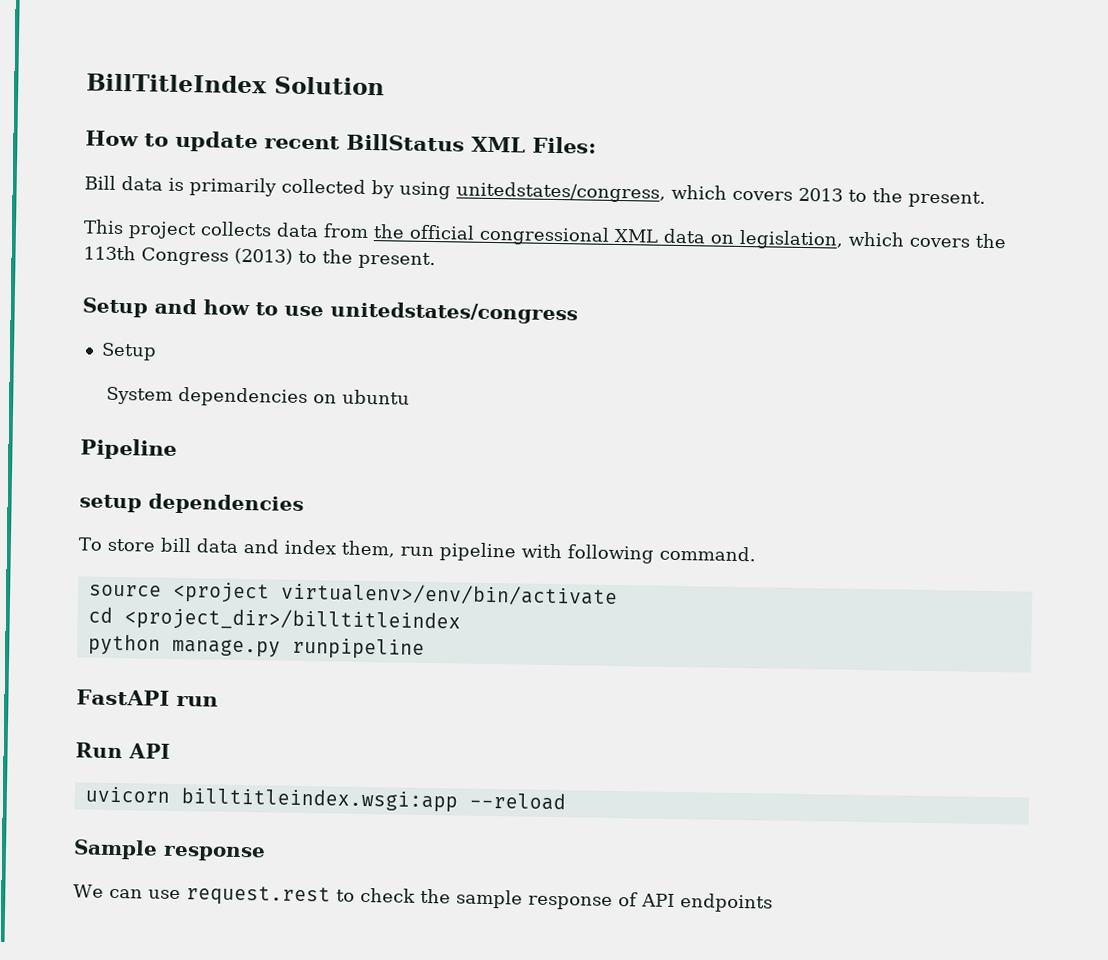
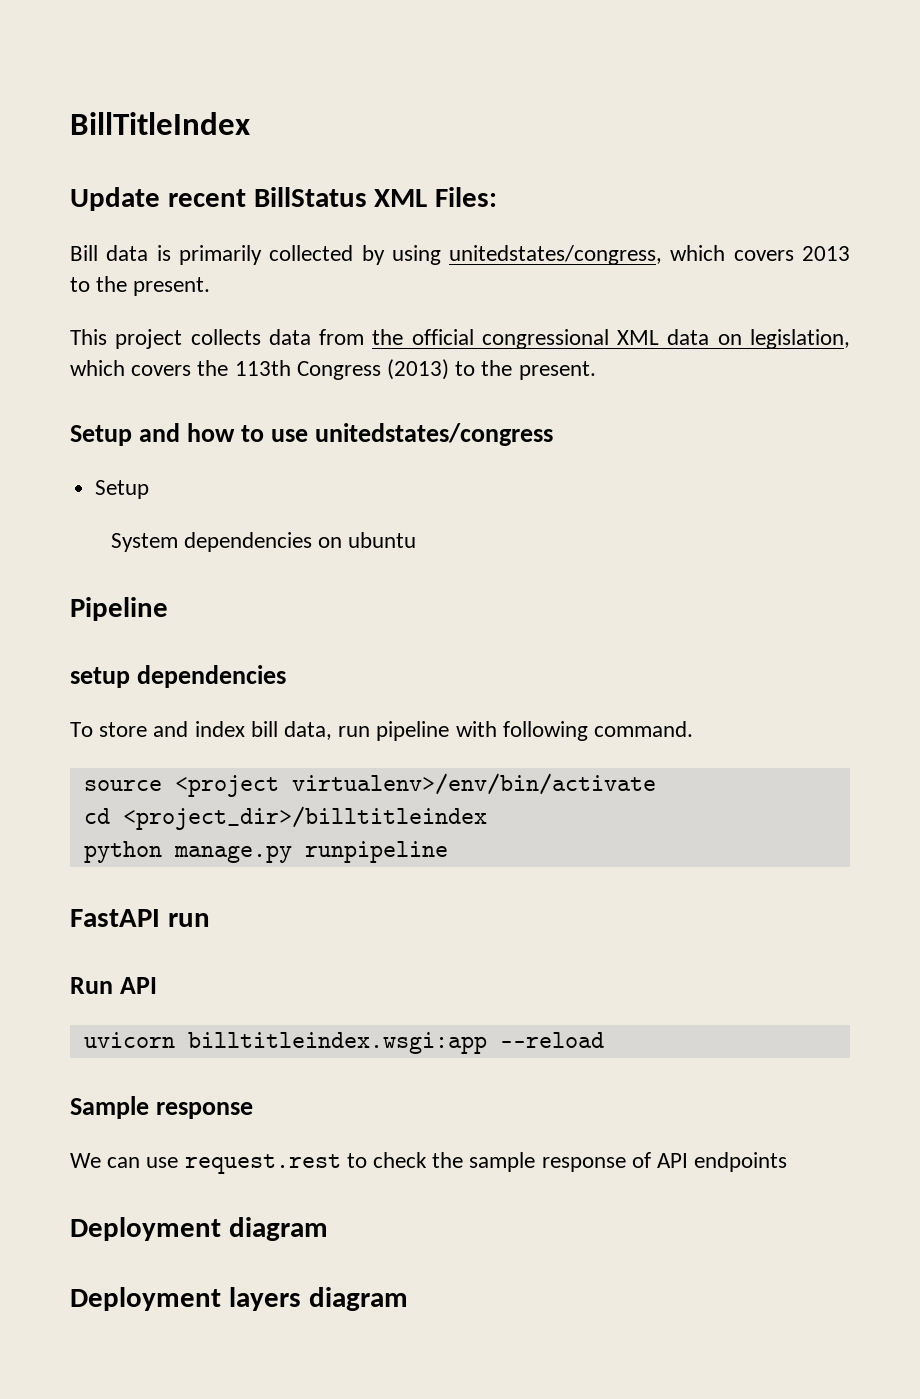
[274,76,385,96] [85,130,258,153] Solution // How to update -> [70,187,160,211] // Update
[159,537,395,558] bill data and index them, -> [153,721,333,740] and index bill data,
(773, 903) none -> [70,1217,328,1241] [70,1287,408,1311] // Deployment diagram // Deployment layers diagram

